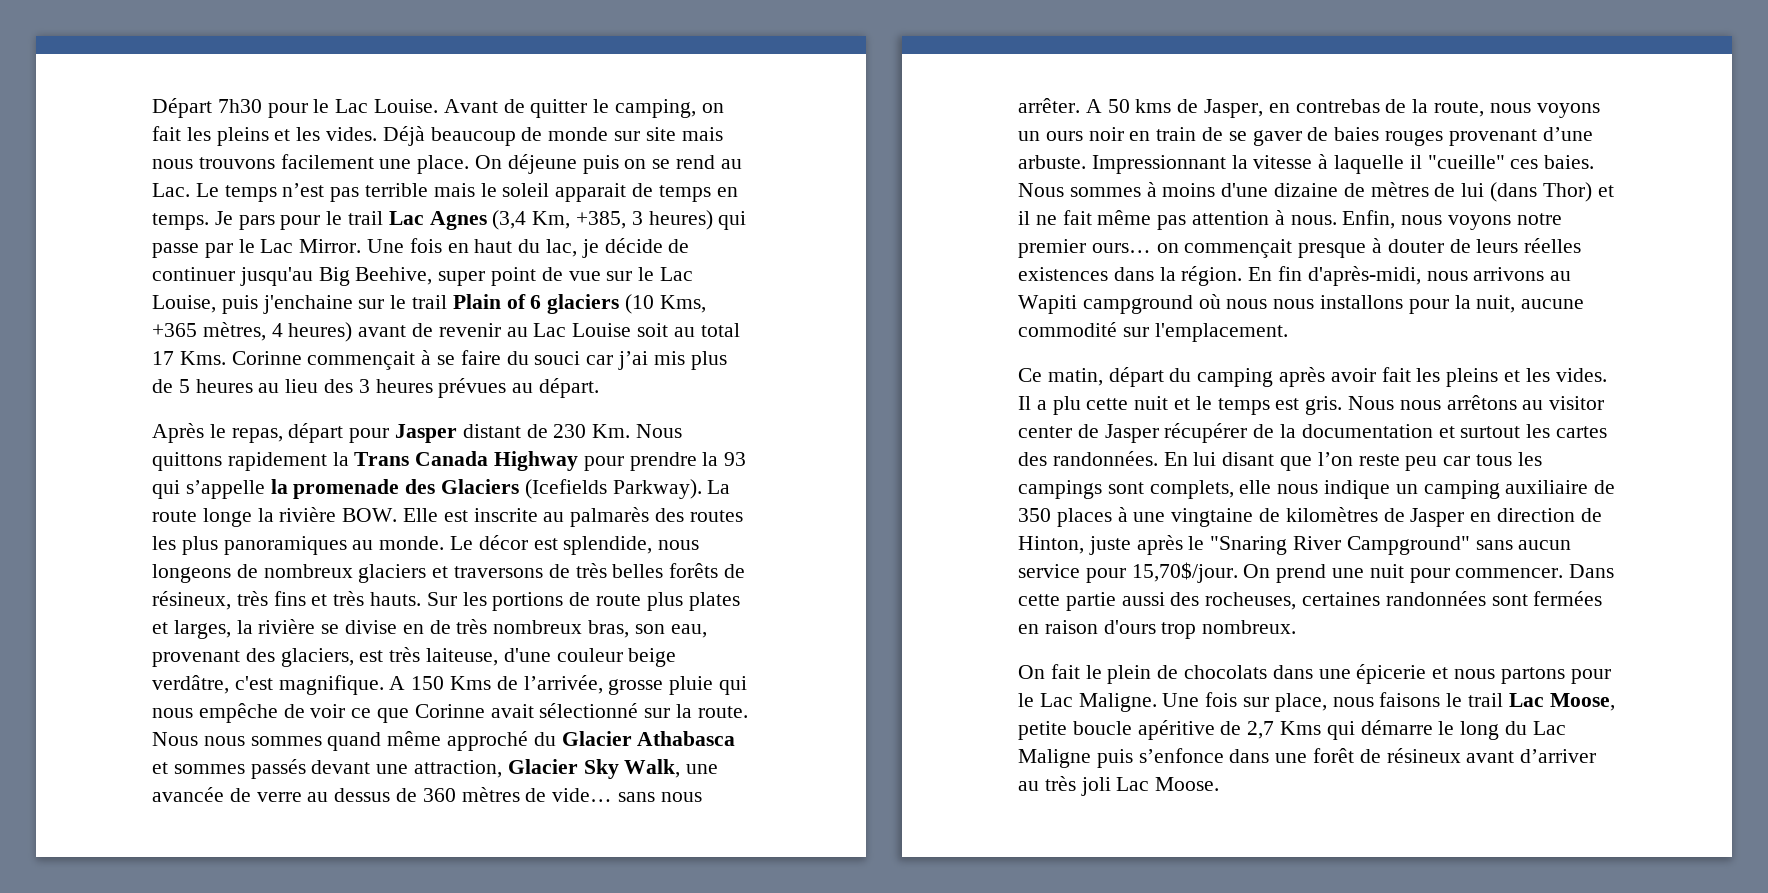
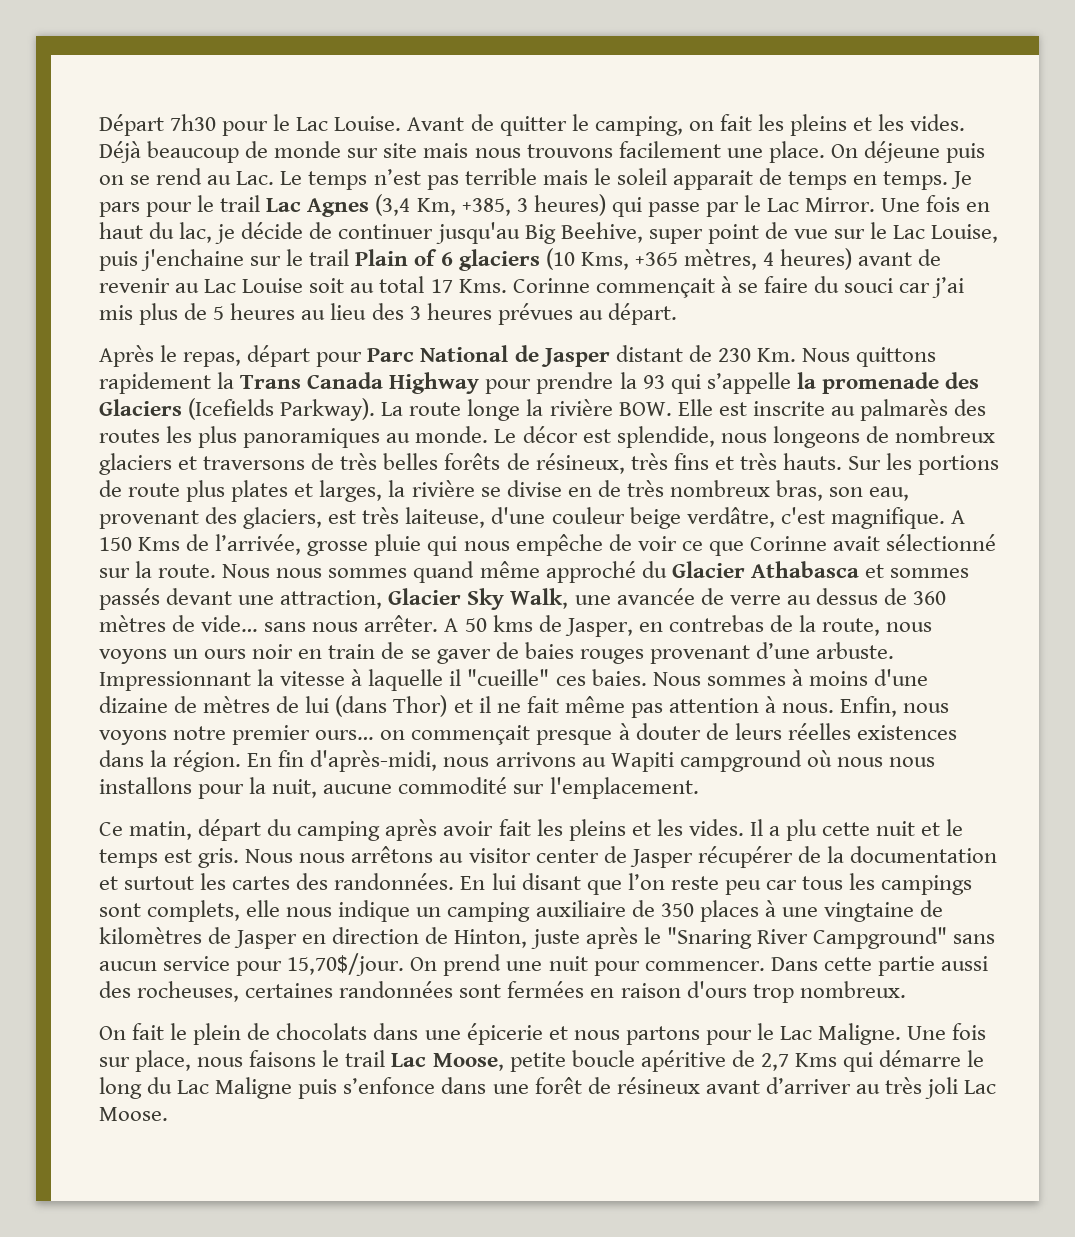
(390, 435) none -> [367,345,539,362] Parc National de

